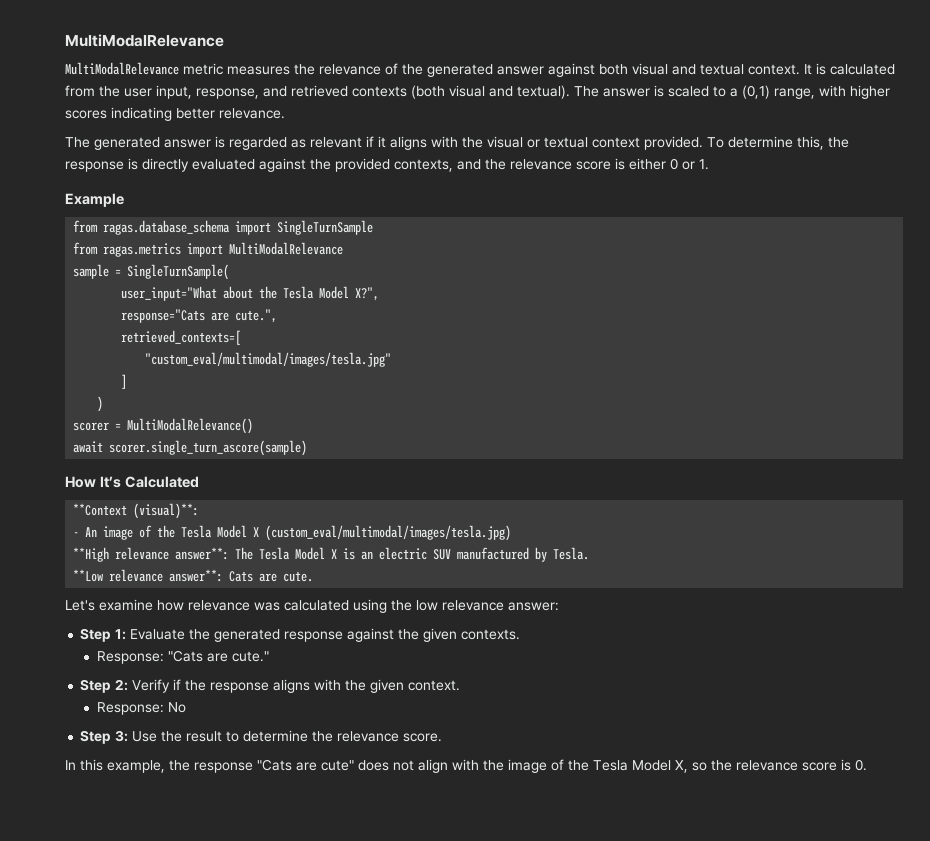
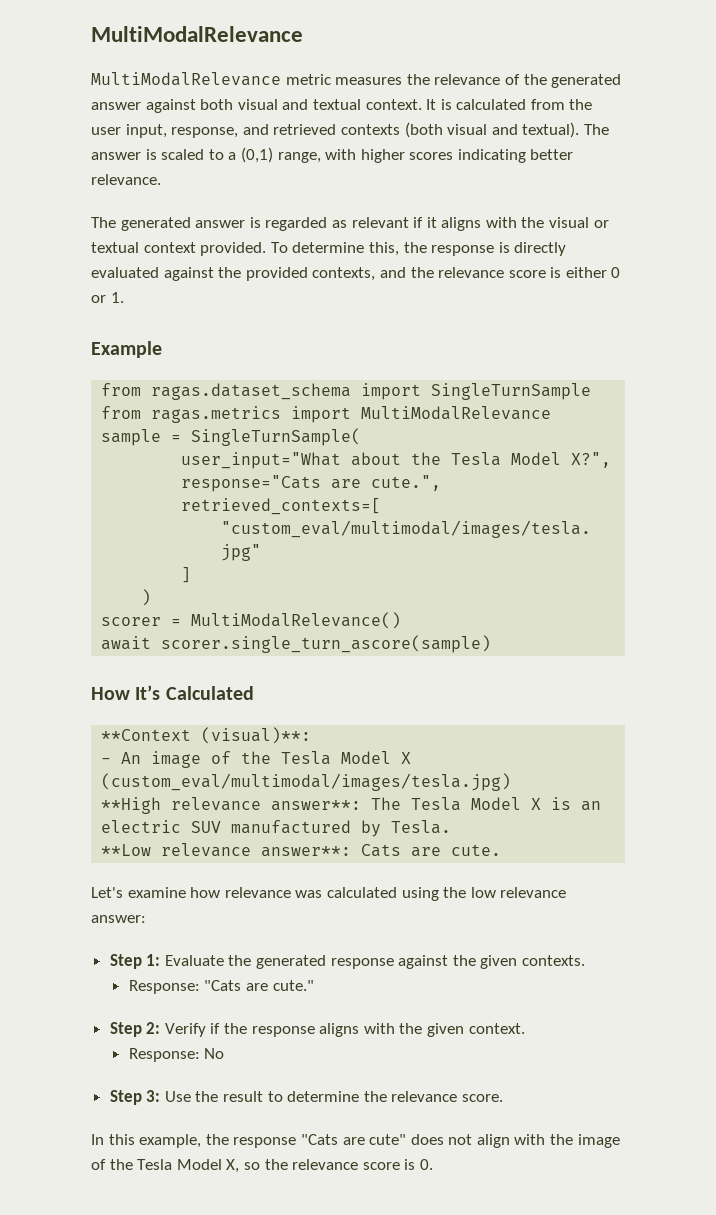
[103,220,231,235] ragas.database_schema -> [151,383,352,400] ragas.dataset_schema

